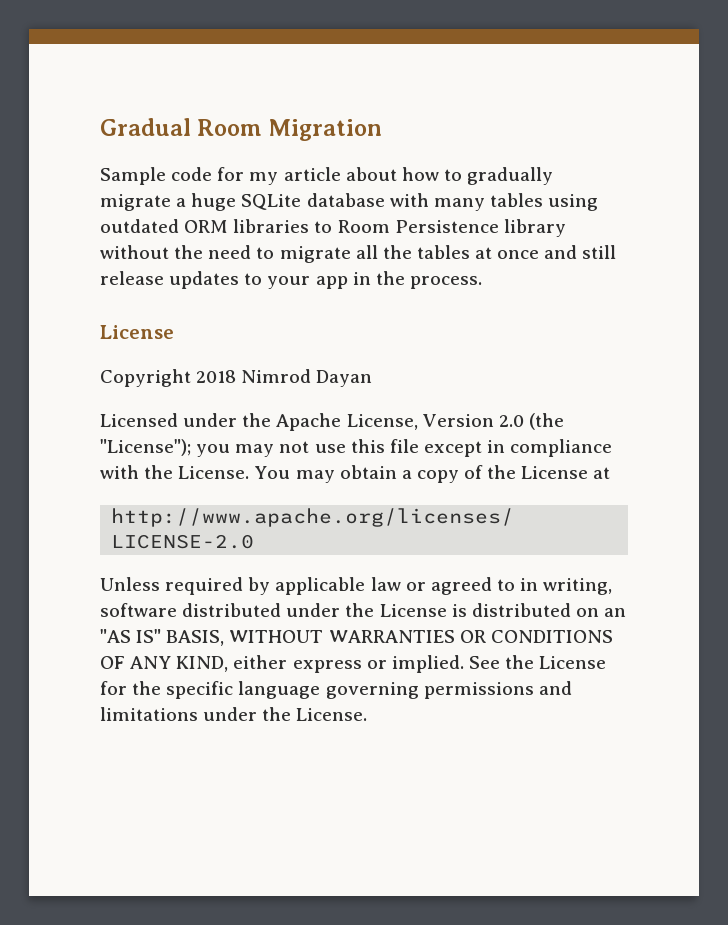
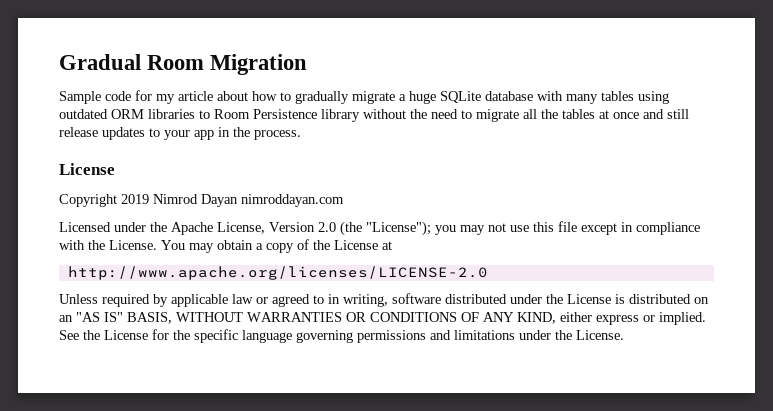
[196,370,237,383] 2018 -> [121,194,149,204] 2019
(373, 378) none -> [241,194,344,207] nimroddayan.com

